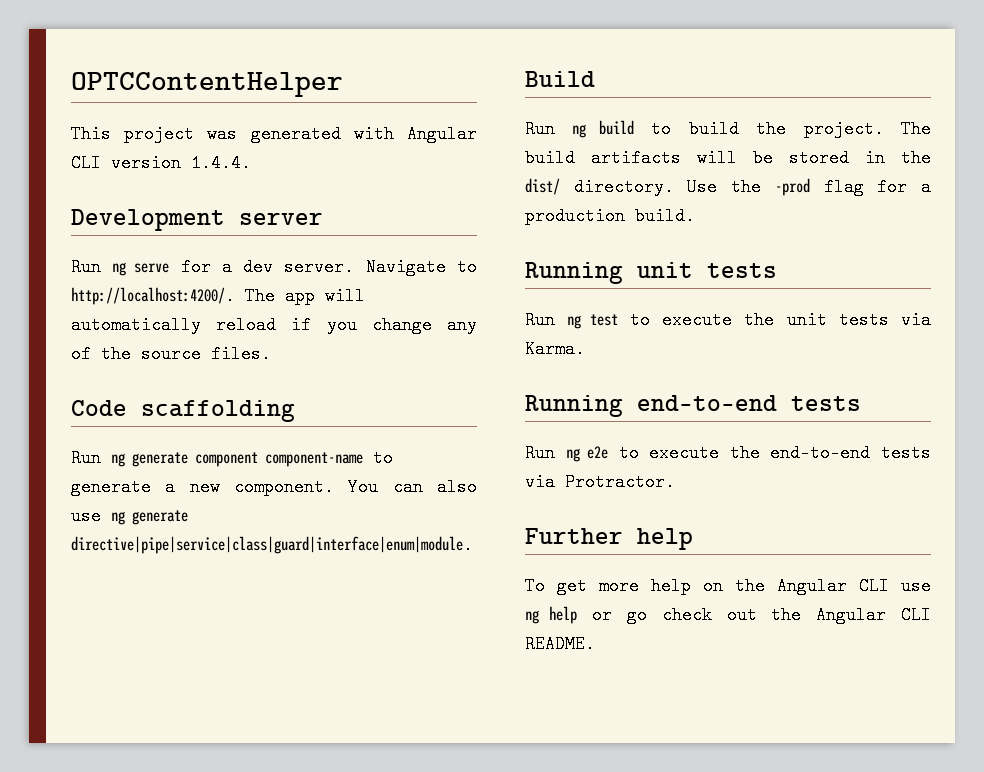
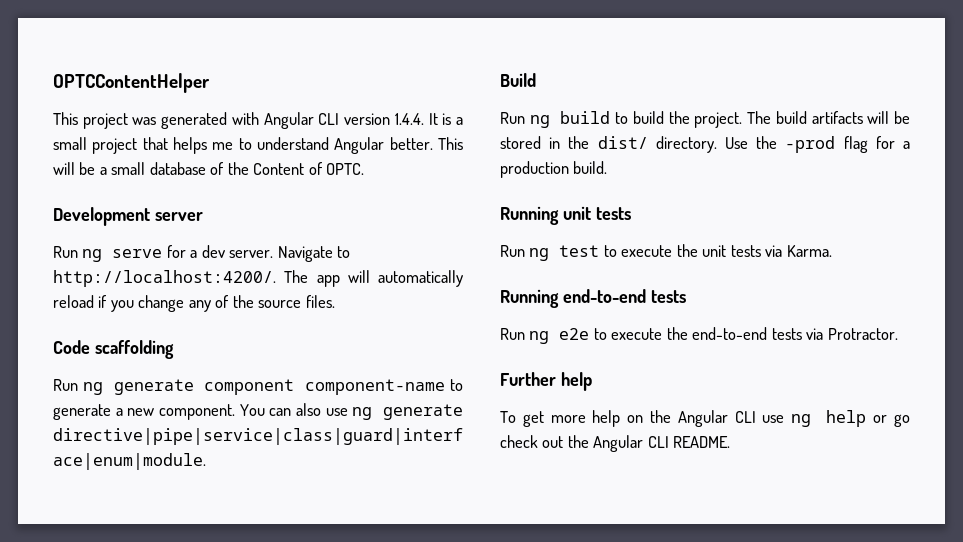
(251, 163) none -> [428,113,464,125] [53,137,464,154] [53,162,365,175] It is a small project that helps me to understand Angular better. This will be a small database of the Content of OPTC.

